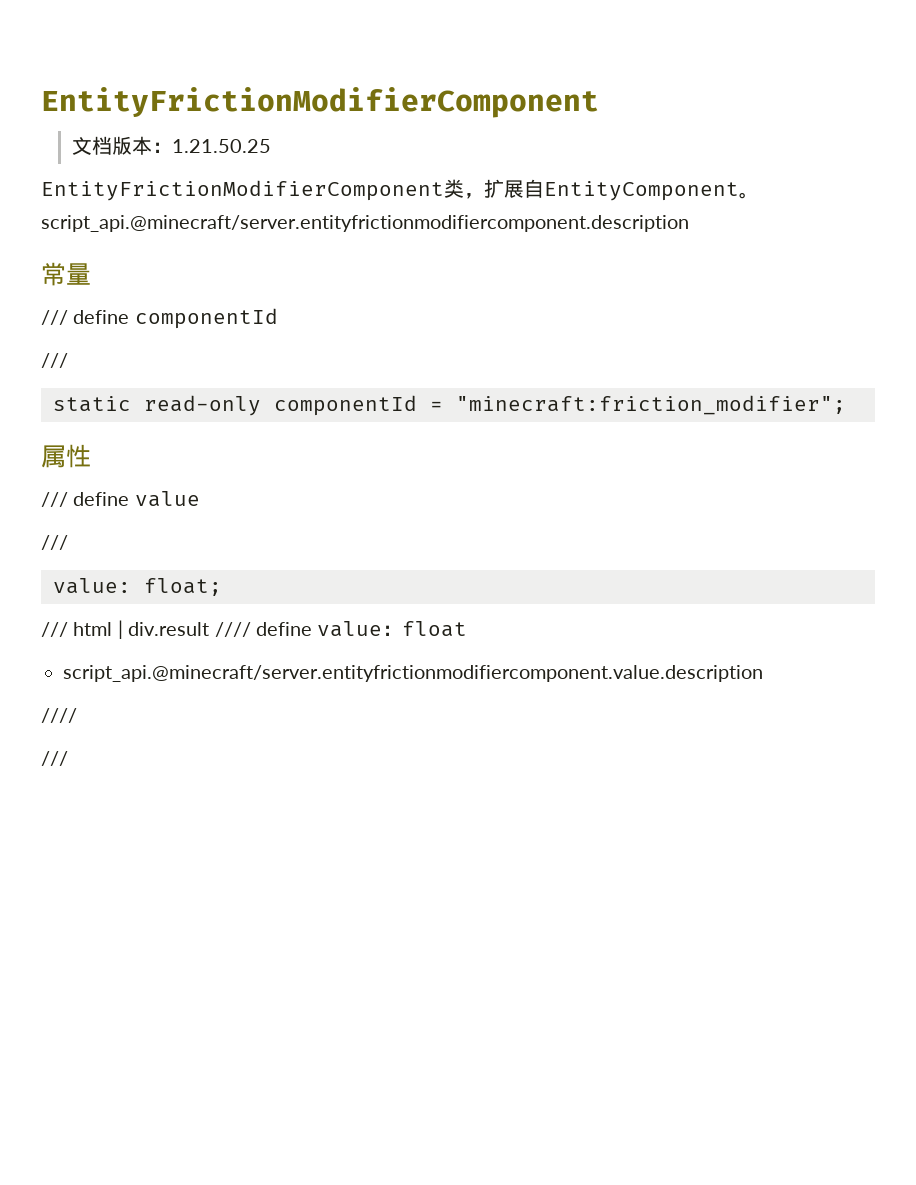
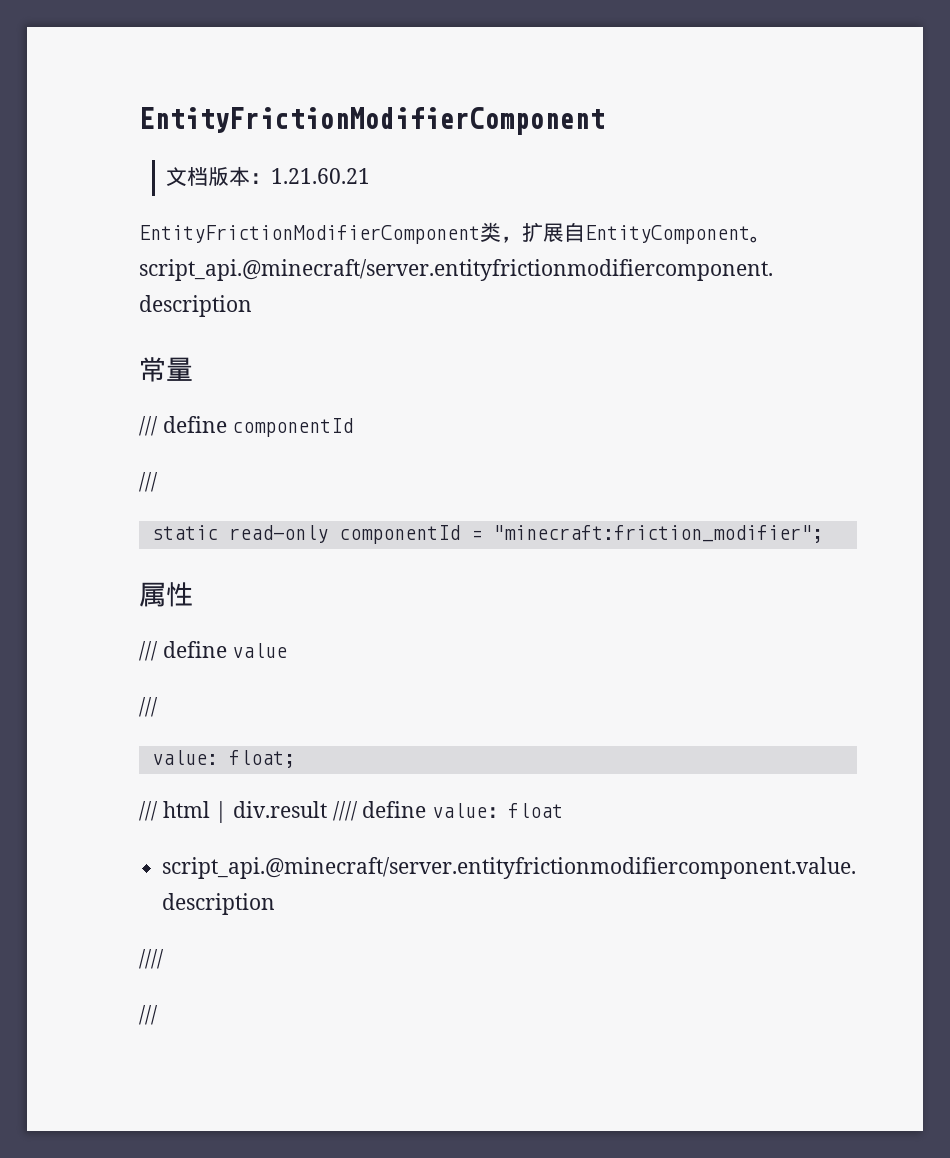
[171,139,271,153] 1.21.50.25 -> [271,168,371,184] 1.21.60.21

